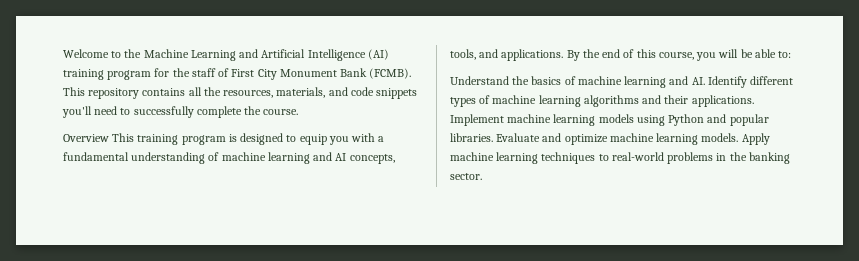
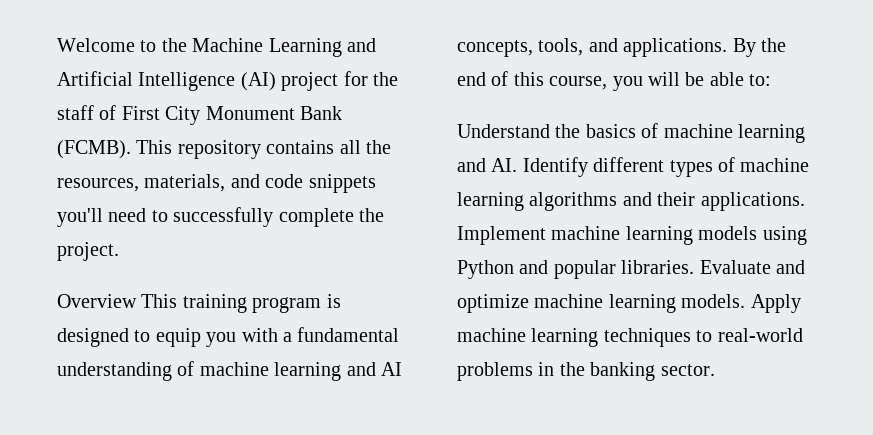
[63,69,152,80] training program -> [281,72,339,91] project
[263,109,299,115] course. -> [57,242,119,261] project.

